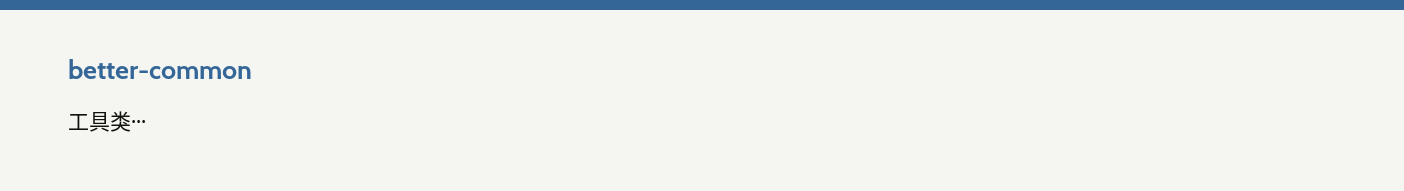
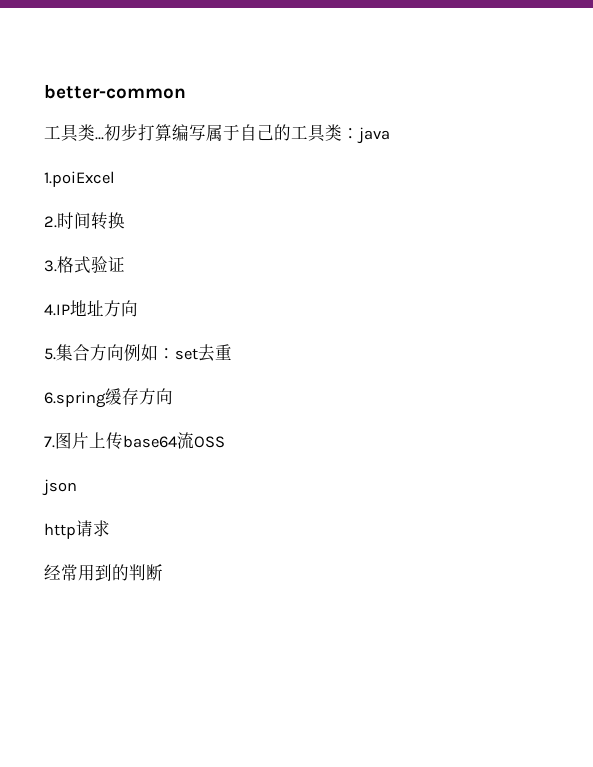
[131,120,146,129] ··· -> [95,123,390,144] [44,171,115,187] [44,212,125,230] [44,256,125,274] [44,300,138,317] [44,344,232,362] [44,388,173,408] [44,432,225,450] [42,479,77,496] [44,520,110,539] [44,564,163,581] ...初步打算编写属于自己的工具类：java // 1.poiExcel // 2.时间转换 // 3.格式验证 // 4.IP地址方向 // 5.集合方向例如：set去重 // 6.spring缓存方向 // 7.图片上传base64流OSS // json // http请求 // 经常用到的判断

